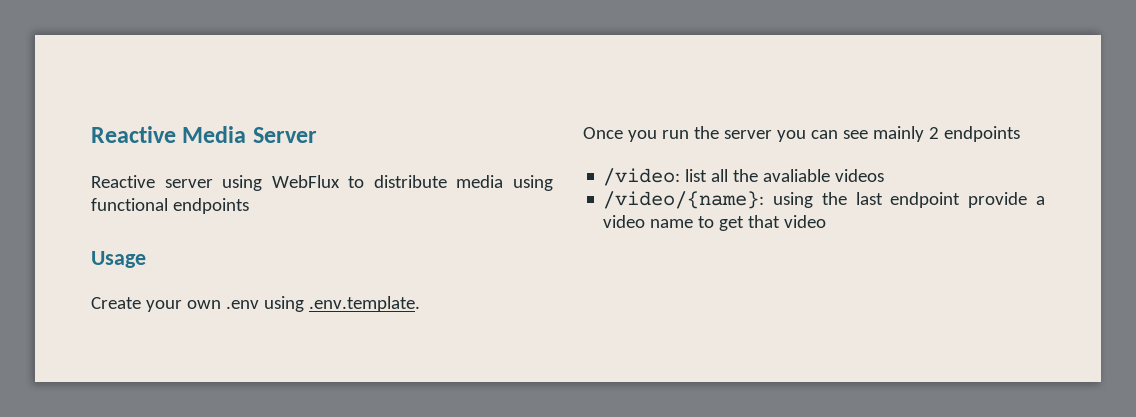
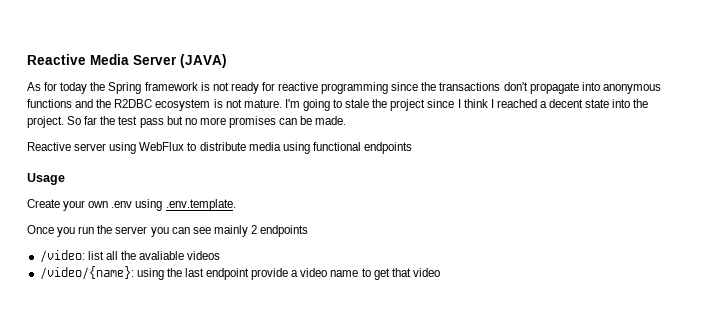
(317, 135) none -> [180,54,227,68] [27,82,661,94] [27,99,649,111] [27,116,347,128] (JAVA) // As for today the Spring framework is not ready for reactive programming since the transactions don't propagate into anonymous functions and the R2DBC ecosystem is not mature. I'm going to stale the project since I think I reached a decent state into the project. So far the test pass but no more promises can be made.

